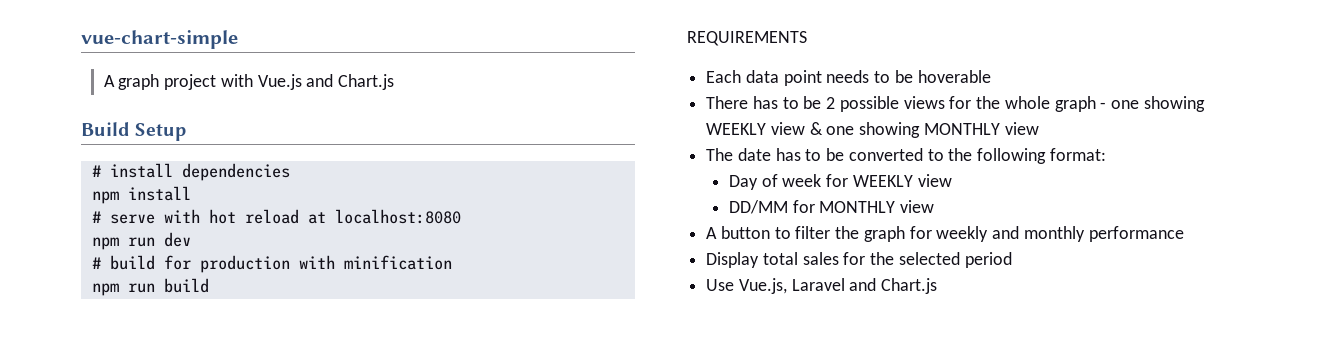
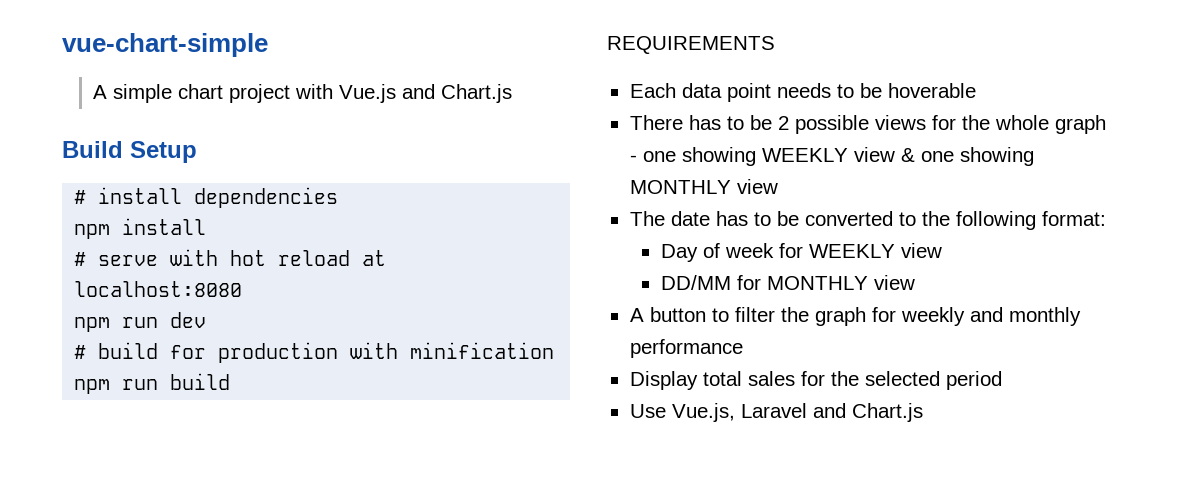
[118,74,160,90] graph -> [113,84,224,103] simple chart

